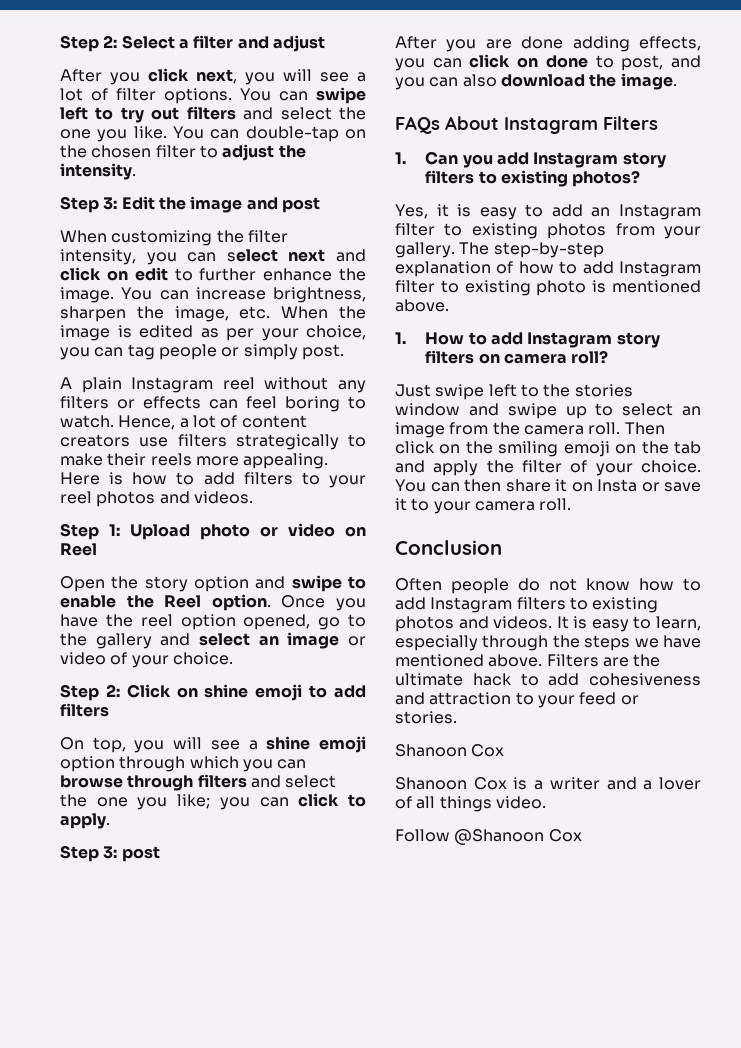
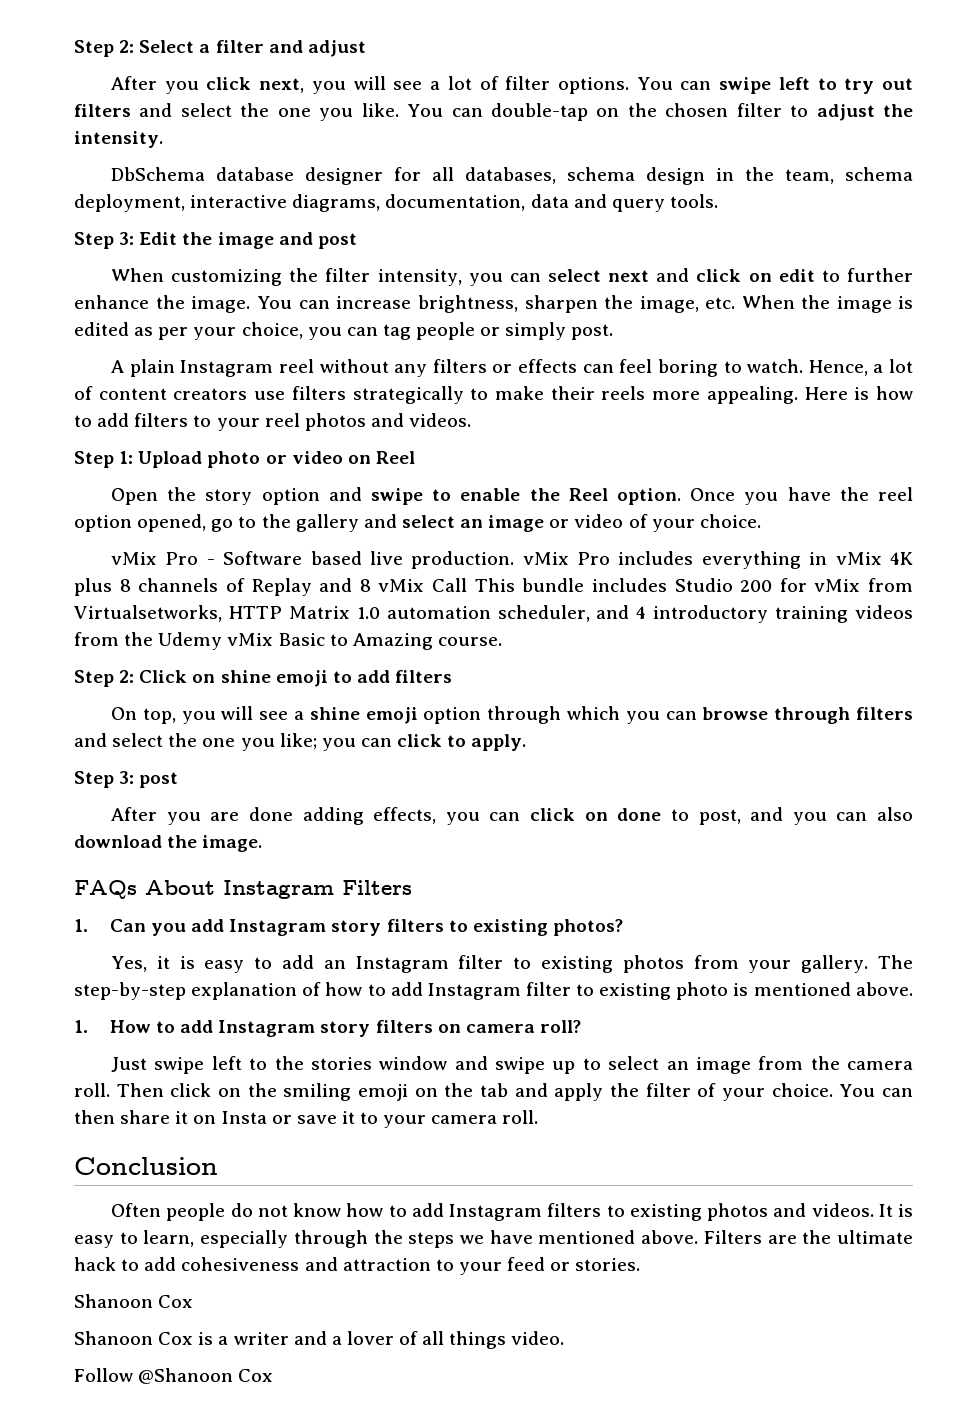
(136, 171) none -> [111,167,914,185] [74,194,718,212] // DbSchema database designer for all databases, schema design in the team, schema deployment, interactive diagrams, documentation, data and query tools.
(233, 658) none -> [111,551,913,569] [74,578,913,596] [74,605,913,623] [74,632,502,650] // vMix Pro - Software based live production. vMix Pro includes everything in vMix 4K plus 8 channels of Replay and 8 vMix Call This bundle includes Studio 200 for vMix from Virtualsetworks, HTTP Matrix 1.0 automation scheduler, and 4 introductory training videos from the Udemy vMix Basic to Amazing course.

